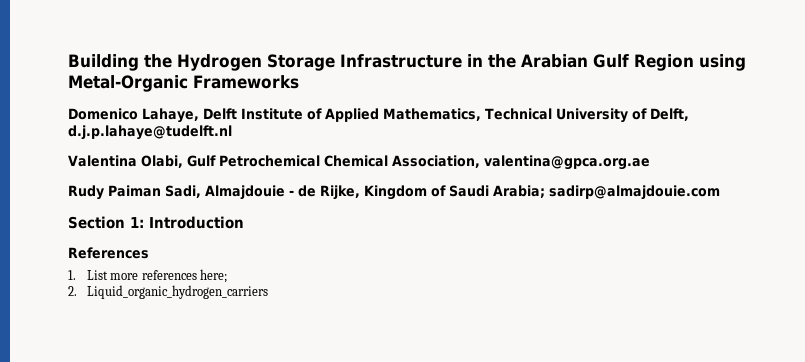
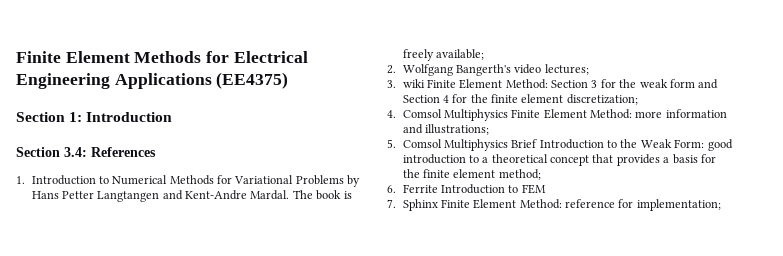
[68,54,746,71] [68,75,299,92] [68,108,689,123] [68,125,232,140] [68,155,650,170] [68,185,720,200] Building the Hydrogen Storage Infrastructure in the Arabian Gulf Region using Metal-Organic Frameworks // Domenico Lahaye, Delft Institute of Applied Mathematics, Technical University of Delft, d.j.p.lahaye@tudelft.nl // Valentina Olabi, Gulf Petrochemical Chemical Association, valentina@gpca.org.ae // Rudy Paiman Sadi, Almajdouie - de Rijke, Kingdom of Saudi Arabia; sadirp@almajdouie.com -> [16,51,308,63] [16,72,289,89] Finite Element Methods for Electrical Engineering Applications (EE4375)
(244, 222) none -> [16,147,87,157] Section 3.4:
[86,269,228,283] [68,285,268,299] List more references here; // 2. Liquid_organic_hydrogen_carriers -> [31,175,361,187] [31,190,352,202] [402,49,484,61] [387,64,589,76] [387,79,719,89] [402,94,638,105] [387,109,727,121] [402,124,489,135] [387,139,733,151] [402,154,716,166] [402,169,541,180] [387,184,546,194] [387,199,721,211] Introduction to Numerical Methods for Variational Problems by Hans Petter Langtangen and Kent-Andre Mardal. The book is freely available; // 2. Wolfgang Bangerth's video lectures; // 3. wiki Finite Element Method: Section 3 for the weak form and Section 4 for the finite element discretization; // 4. Comsol Multiphysics Finite Element Method: more information and illustrations; // 5. Comsol Multiphysics Brief Introduction to the Weak Form: good introduction to a theoretical concept that provides a basis for the finite element method; // 6. Ferrite Introduction to FEM // 7. Sphinx Finite Element Method: reference for implementation;

